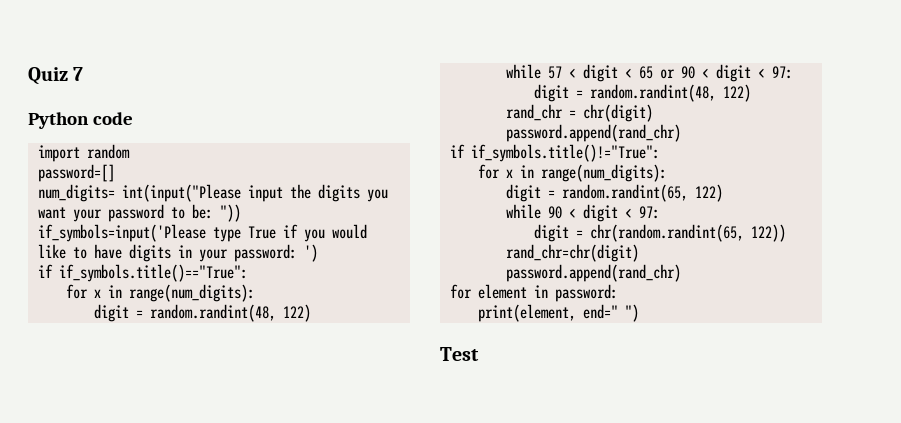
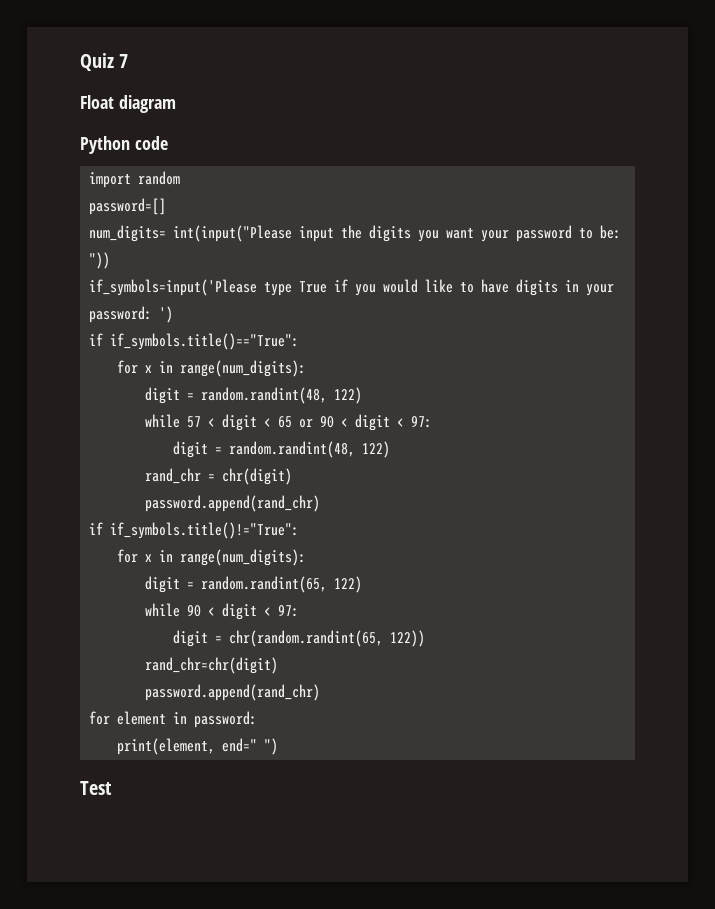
(84, 74) none -> [80,95,176,113] // Float diagram

